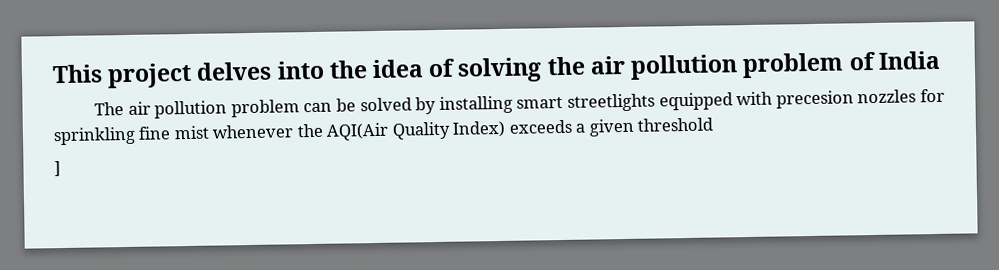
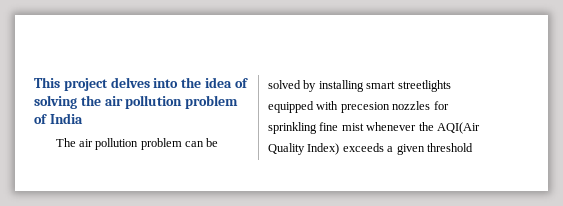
[54,161,61,177] // ] -> (473, 147) none

